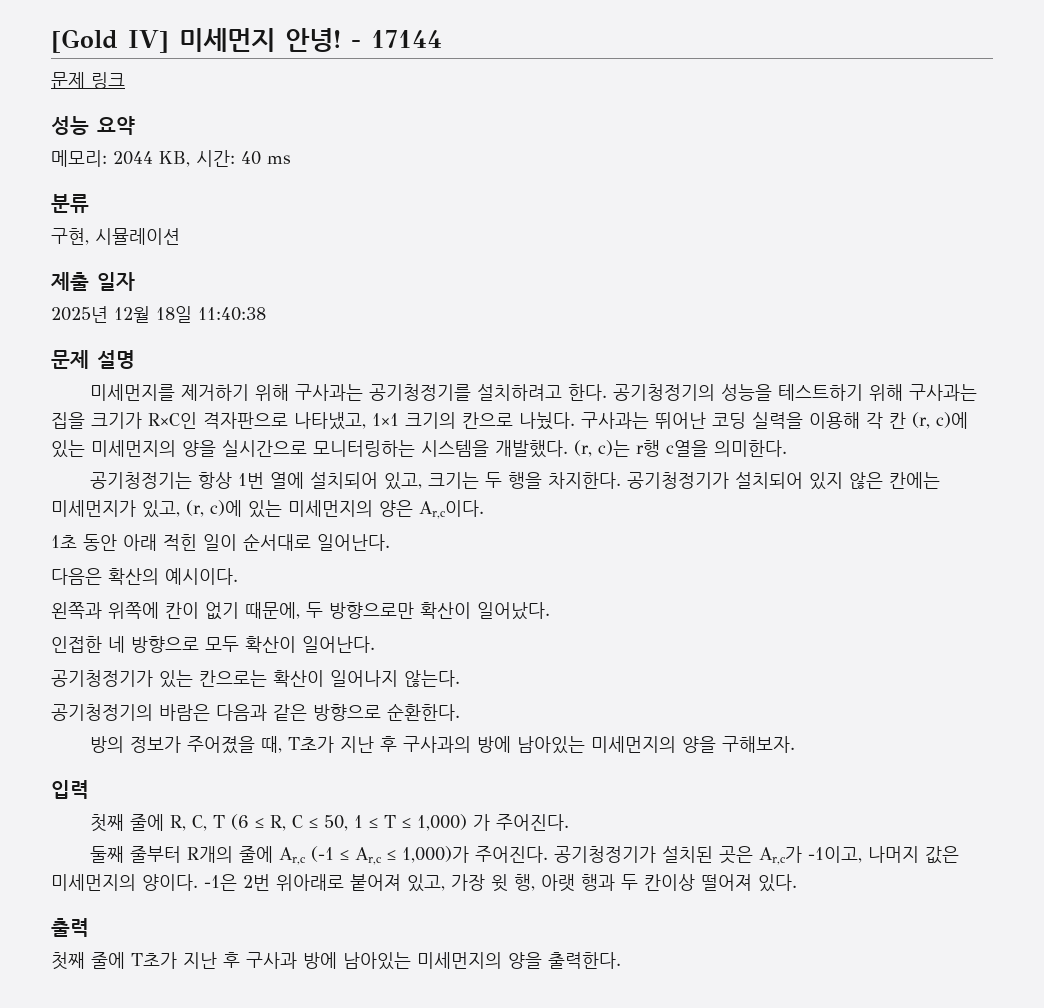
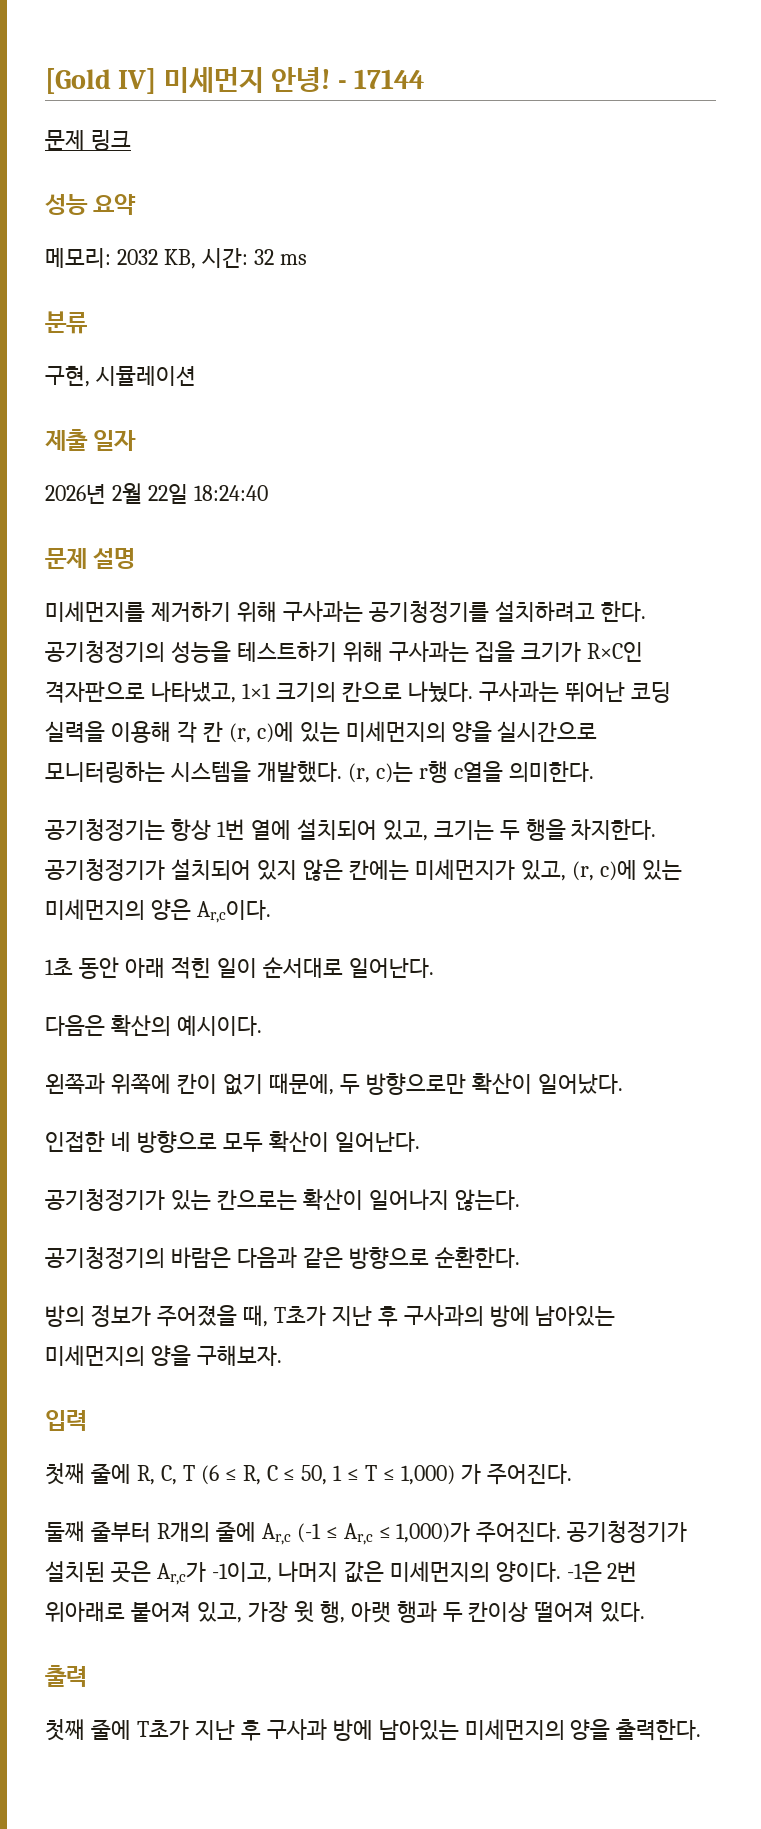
[113,151,153,165] 2044 -> [116,249,158,265] 2032
[241,151,261,165] 40 -> [253,249,274,265] 32
[51,306,266,323] 2025년 12월 18일 11:40:38 -> [45,483,268,504] 2026년 2월 22일 18:24:40

